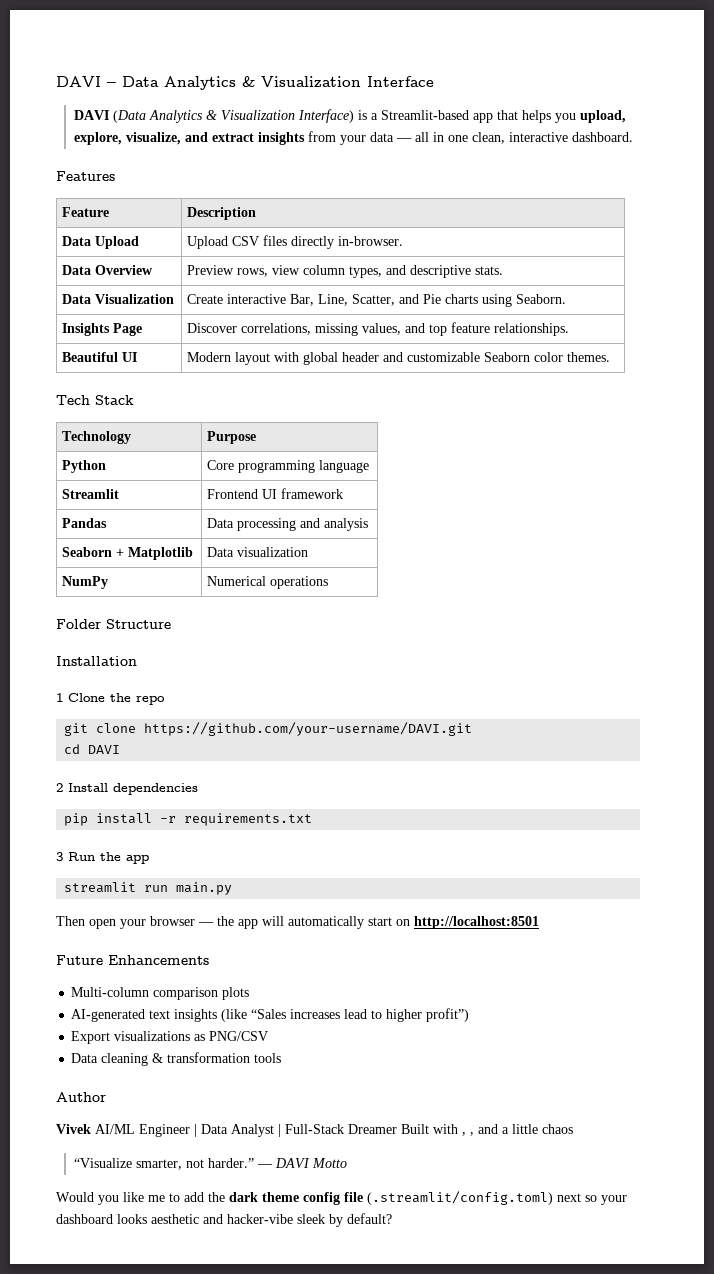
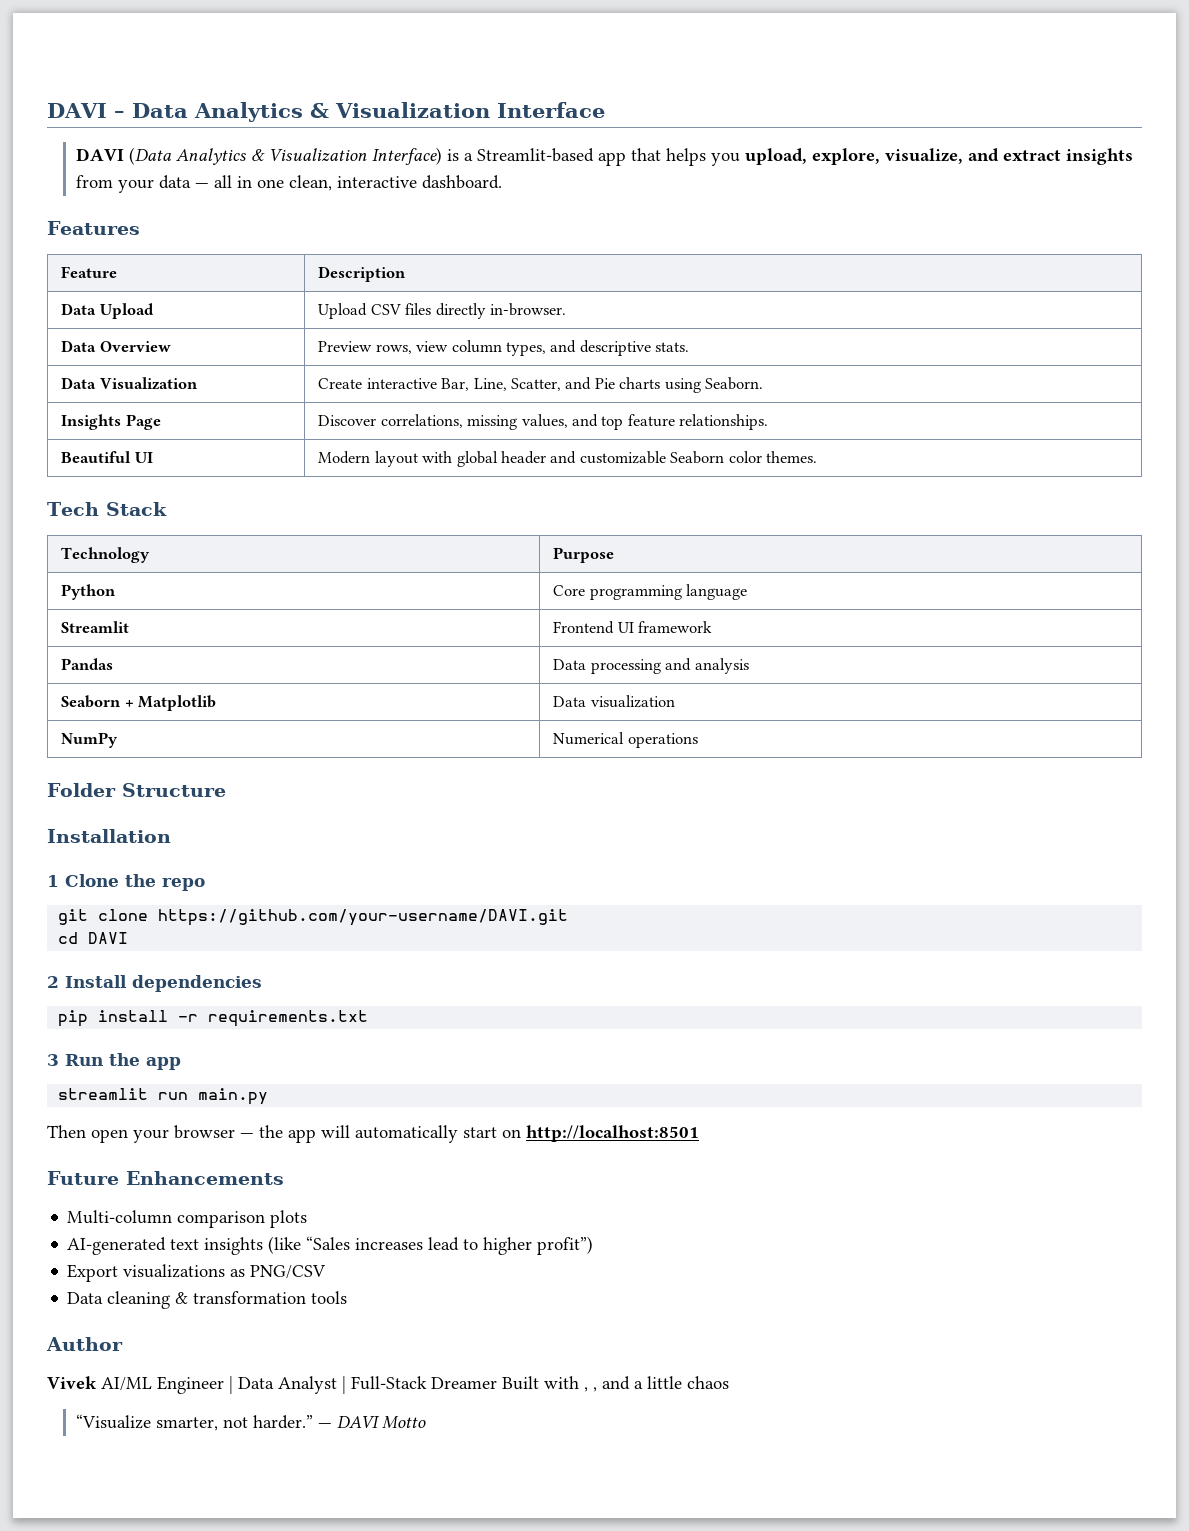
[56,1191,627,1205] [56,1213,392,1227] // Would you like me to add the dark theme config file (.streamlit/config.toml) next so your dashboard looks aesthetic and hacker-vibe sleek by default? -> (427, 1422) none

